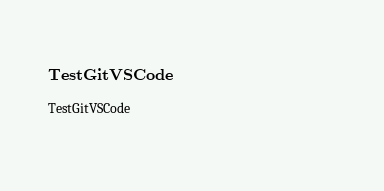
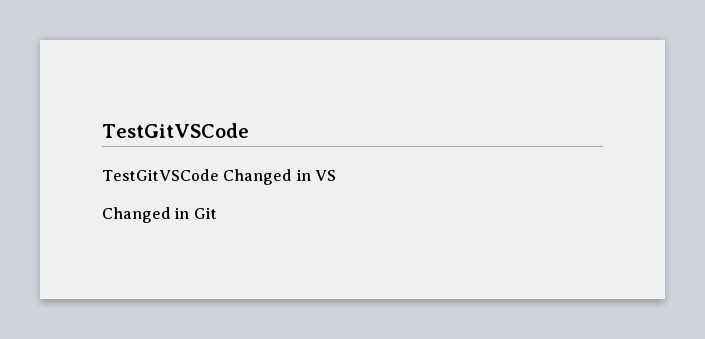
(130, 107) none -> [223,169,336,185] [102,207,217,223] Changed in VS // Changed in Git

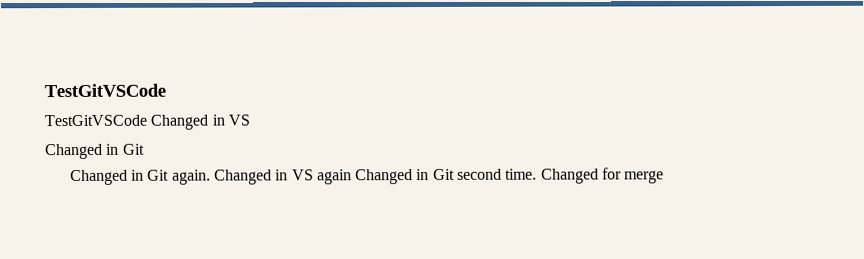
(217, 213) none -> [69,167,665,186] // Changed in Git again. Changed in VS again Changed in Git second time. Changed for merge

